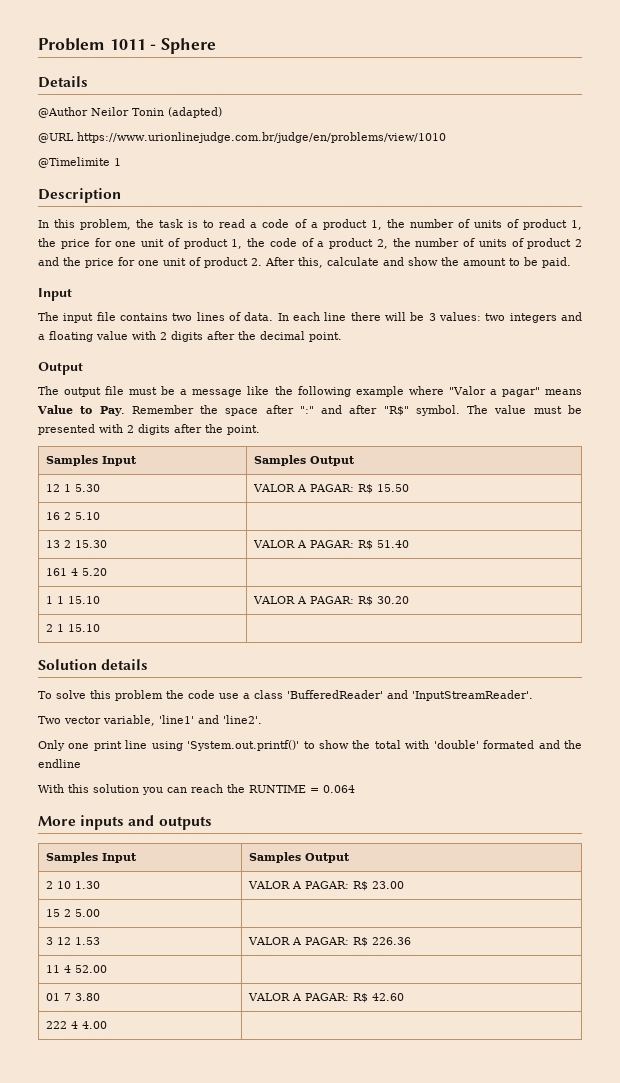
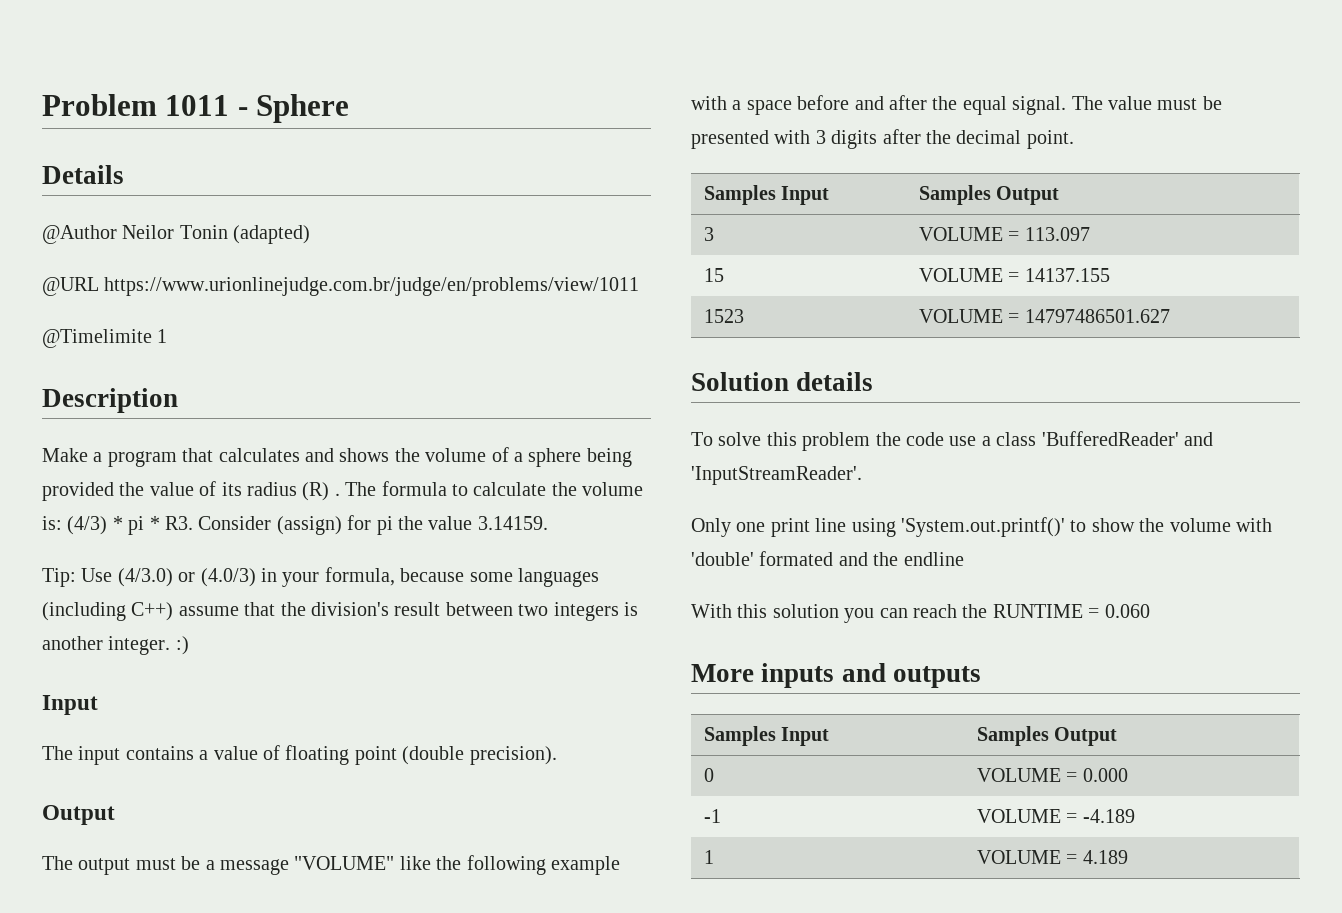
[77,132,446,143] https://www.urionlinejudge.com.br/judge/en/problems/view/1010 -> [104,277,640,296] https://www.urionlinejudge.com.br/judge/en/problems/view/1011
[38,219,583,230] [38,238,582,249] [38,257,571,268] [38,288,72,301] [38,312,582,323] [38,331,342,342] In this problem, the task is to read a code of a product 1, the number of units of product 1, the price for one unit of product 1, the code of a product 2, the number of units of product 2 and the price for one unit of product 2. After this, calculate and show the amount to be paid. // Input // The input file contains two lines of data. In each line there will be 3 values: two integers and a floating value with 2 digits after the decimal point. -> [42,447,632,467] [42,481,644,501] [42,515,548,535] [42,567,599,587] [42,602,638,621] [42,636,189,655] [42,695,98,715] [42,745,557,765] Make a program that calculates and shows the volume of a sphere being provided the value of its radius (R) . The formula to calculate the volume is: (4/3) * pi * R3. Consider (assign) for pi the value 3.14159. // Tip: Use (4/3.0) or (4.0/3) in your formula, because some languages (including C++) assume that the division's result between two integers is another integer. :) // Input // The input contains a value of floating point (double precision).
[105,386,125,395] file -> (131, 866) none
(243, 393) none -> [294,856,395,870] "VOLUME"
[408,386,582,397] [37,405,460,416] where "Valor a pagar" means Value to Pay. Remember the space after ":" and after "R$" symbol. -> [691,95,1067,115] with a space before and after the equal signal.
[127,424,223,435] 2 digits after the -> [815,129,1022,149] 3 digits after the decimal
[45,484,100,492] [252,484,409,494] [45,512,100,520] [45,540,107,548] [252,540,409,550] [45,568,107,576] [45,596,100,604] [252,596,409,606] [45,624,100,632] 12 1 5.30 | VALOR A PAGAR: R$ 15.50 // 16 2 5.10 | // 13 2 15.30 | VALOR A PAGAR: R$ 51.40 // 161 4 5.20 | // 1 1 15.10 | VALOR A PAGAR: R$ 30.20 // 2 1 15.10 | -> [703,227,714,241] [918,227,1090,241] [703,268,724,282] [918,268,1110,282] [703,309,744,323] [918,309,1170,323] 3 | VOLUME = 113.097 // 15 | VOLUME = 14137.155 // 1523 | VOLUME = 14797486501.627
[38,715,262,726] // Two vector variable, 'line1' and 'line2'. -> (862, 475) none
[374,740,401,749] total -> [1169,518,1231,532] volume
[323,785,355,793] 0.064 -> [1104,604,1150,618] 0.060
[45,881,100,889] [247,881,404,891] [45,909,100,917] [45,937,100,945] [247,937,411,947] [45,965,107,973] [45,993,100,1001] [247,993,404,1003] [45,1021,107,1029] 2 10 1.30 | VALOR A PAGAR: R$ 23.00 // 15 2 5.00 | // 3 12 1.53 | VALOR A PAGAR: R$ 226.36 // 11 4 52.00 | // 01 7 3.80 | VALOR A PAGAR: R$ 42.60 // 222 4 4.00 | -> [703,768,714,782] [976,768,1128,782] [703,809,721,823] [976,809,1135,823] [703,850,714,864] [976,850,1128,864] 0 | VOLUME = 0.000 // -1 | VOLUME = -4.189 // 1 | VOLUME = 4.189

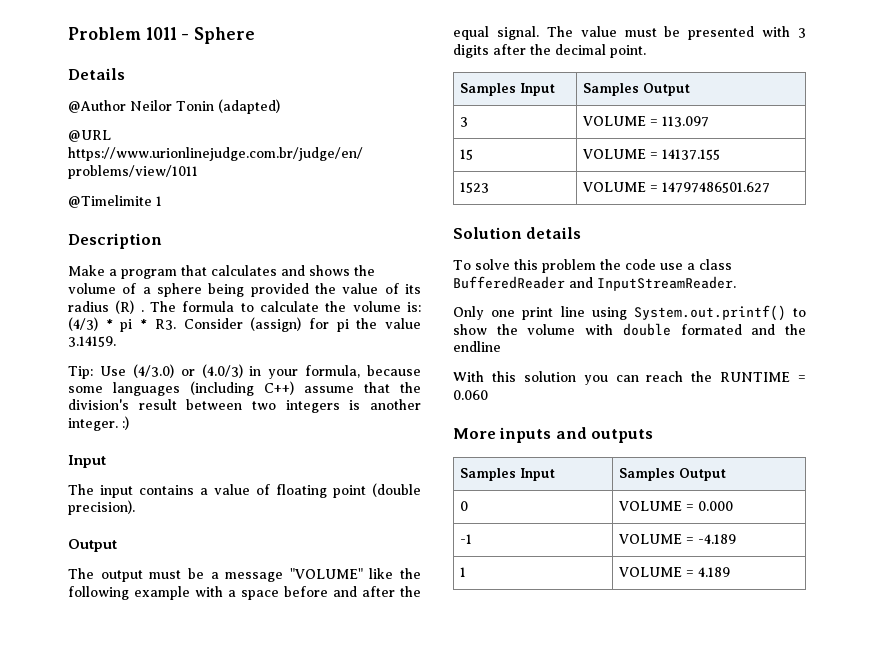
[1041,431,1213,446] [691,466,862,485] 'BufferedReader' and 'InputStreamReader'. -> [453,276,736,291] BufferedReader and InputStreamReader.
[901,517,1065,537] 'System.out.printf()' -> [633,305,786,321] System.out.printf()
[691,552,754,566] 'double' -> [622,323,671,336] double

